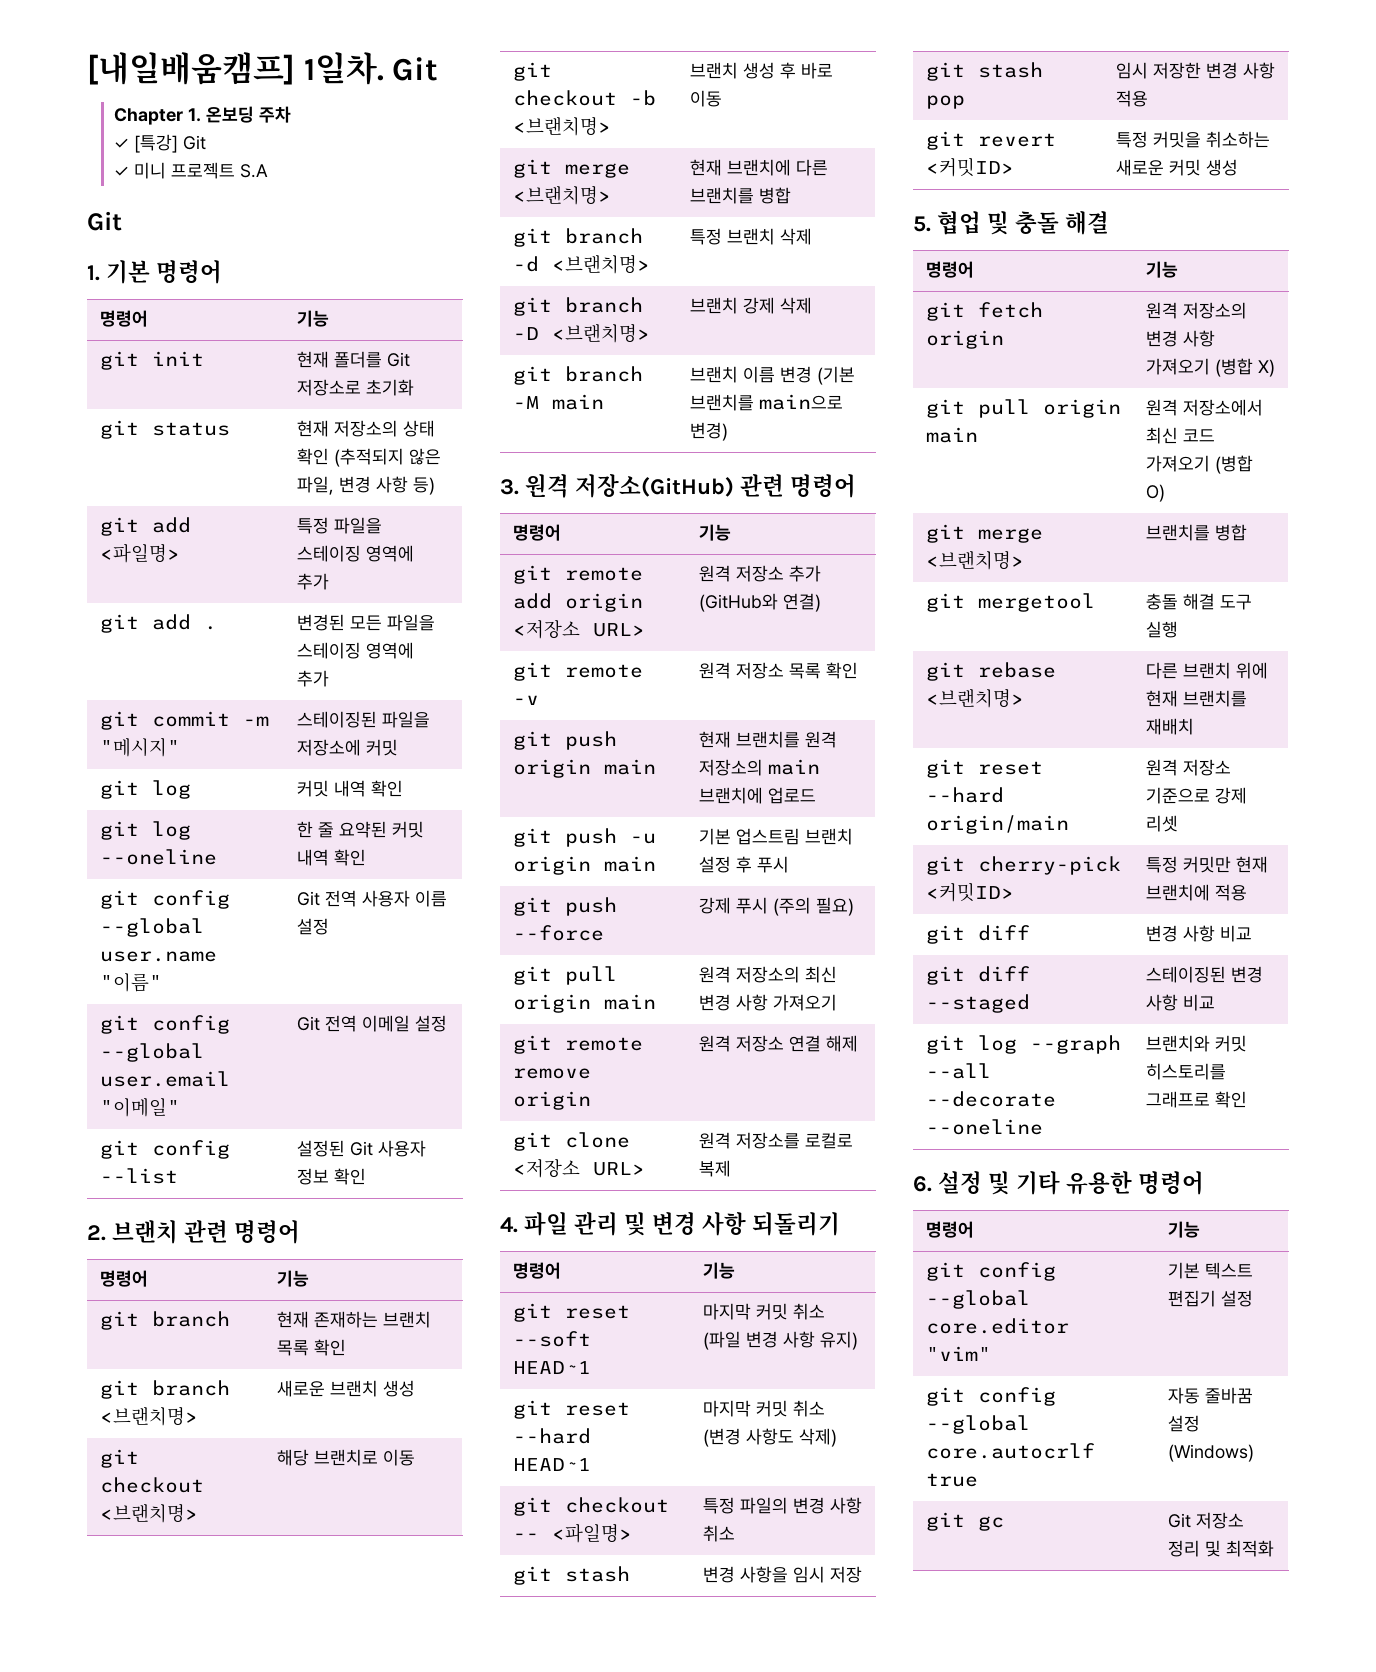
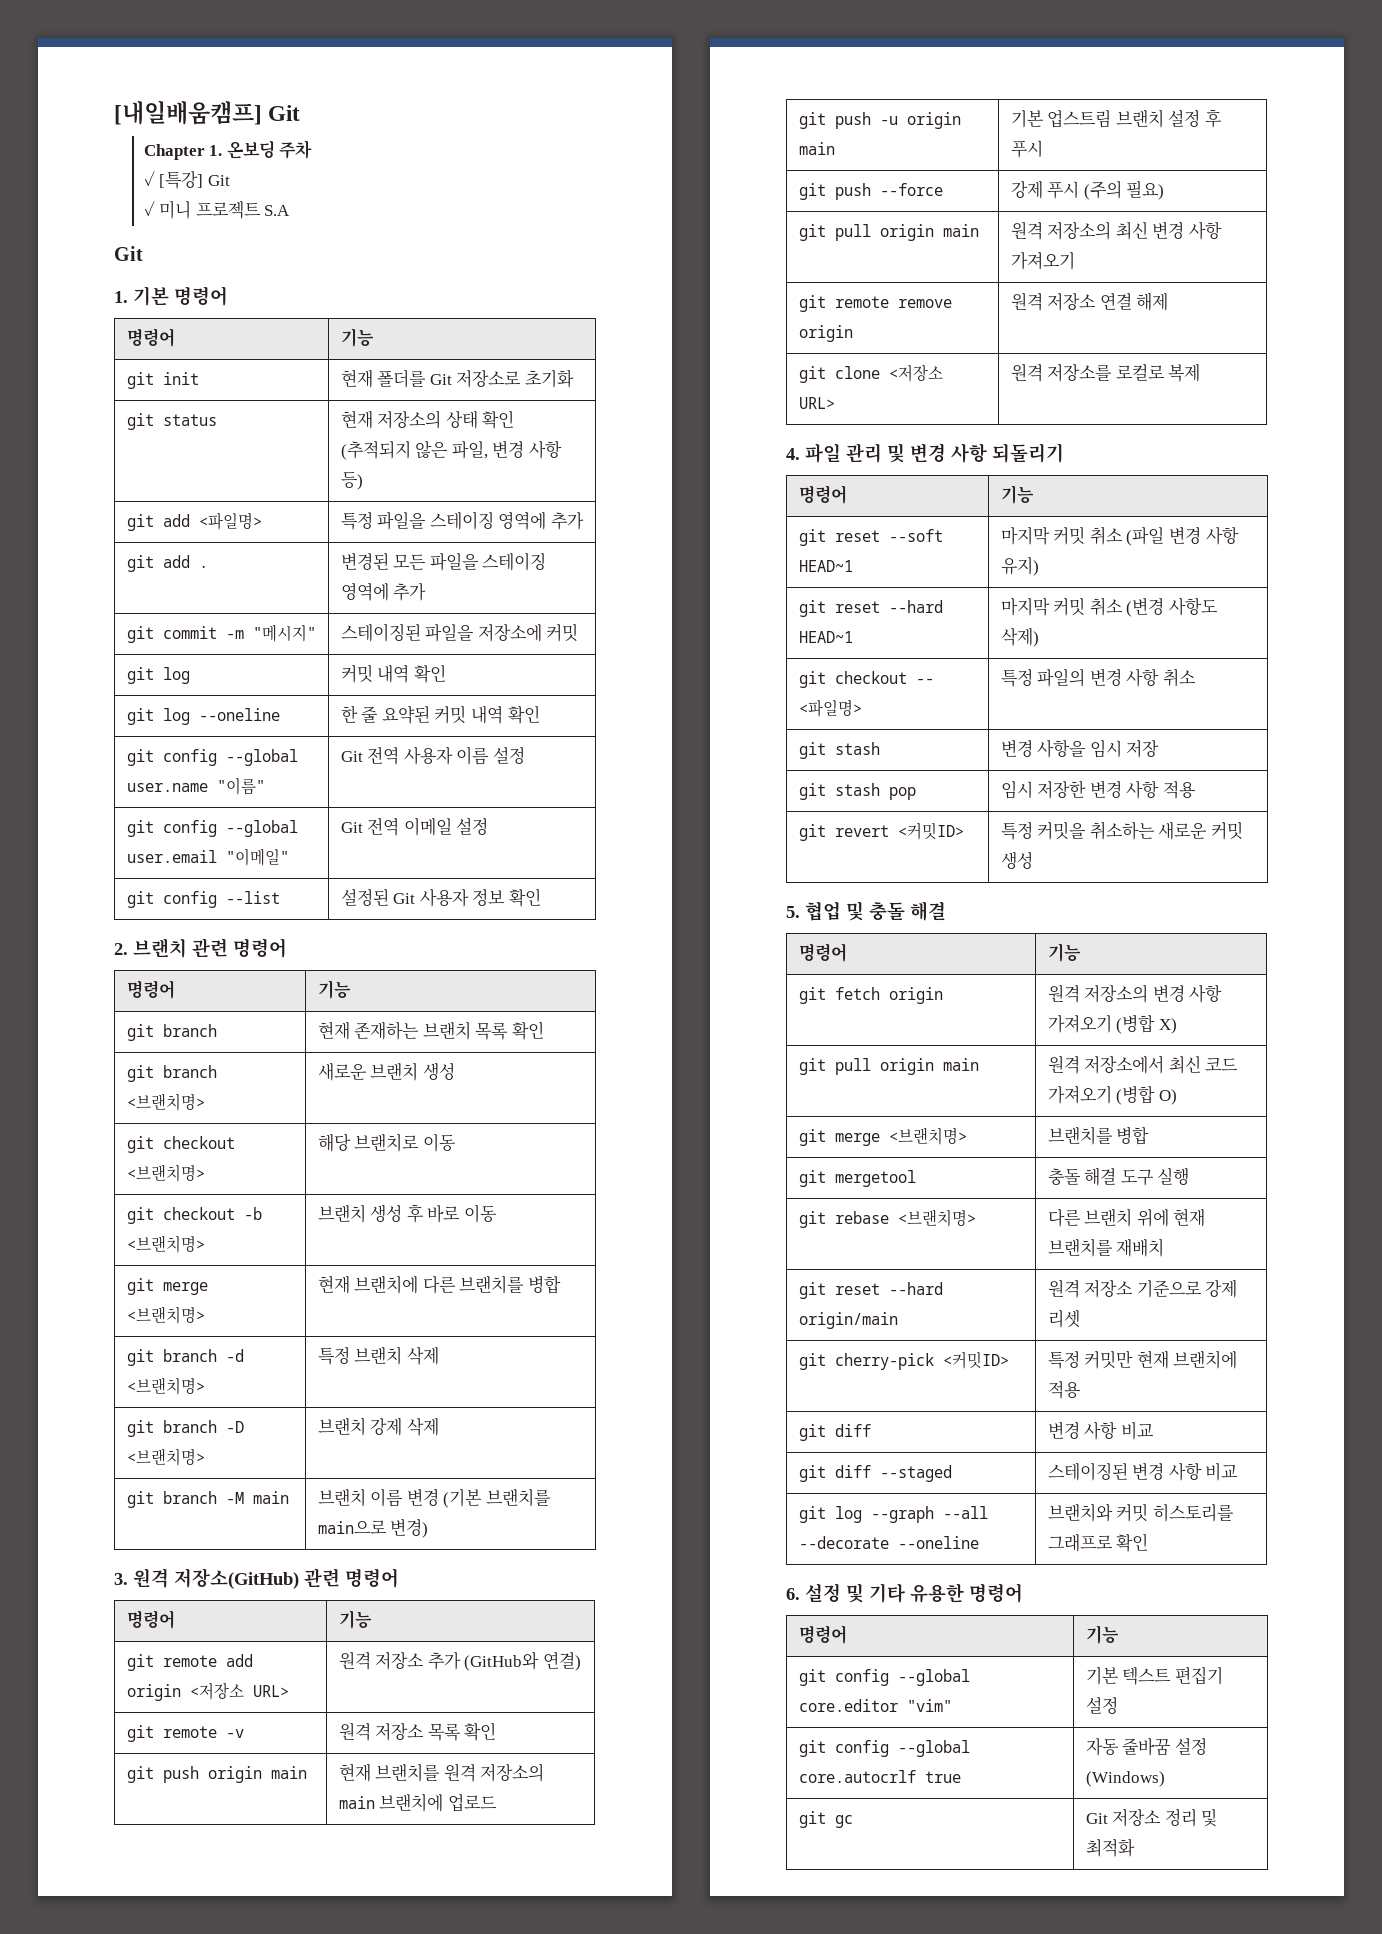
[303,52,384,85] 1일차. -> (262, 112) none

